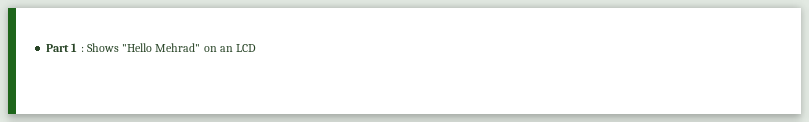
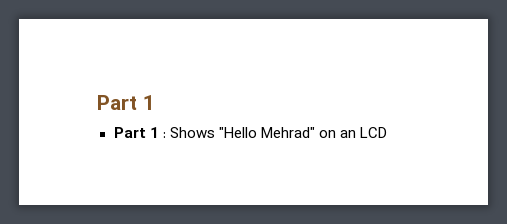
[46,43,78,52] Part 1 -> [97,95,155,110] [113,127,159,138] Part 1 // Part 1

